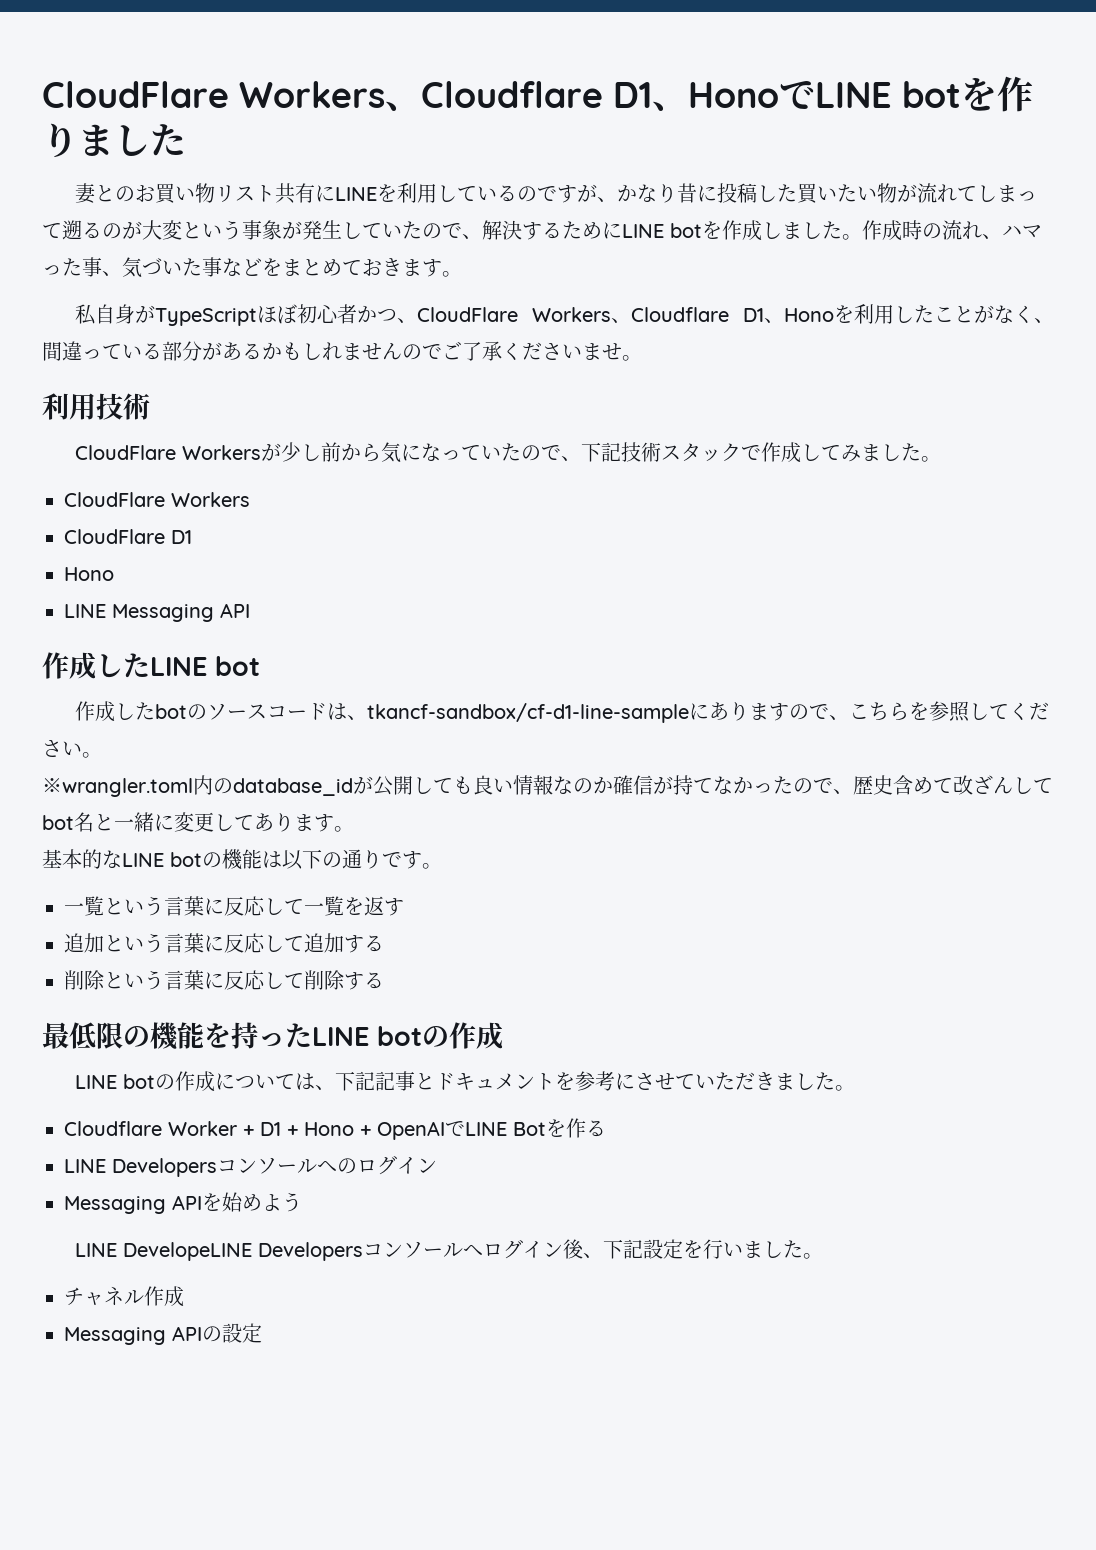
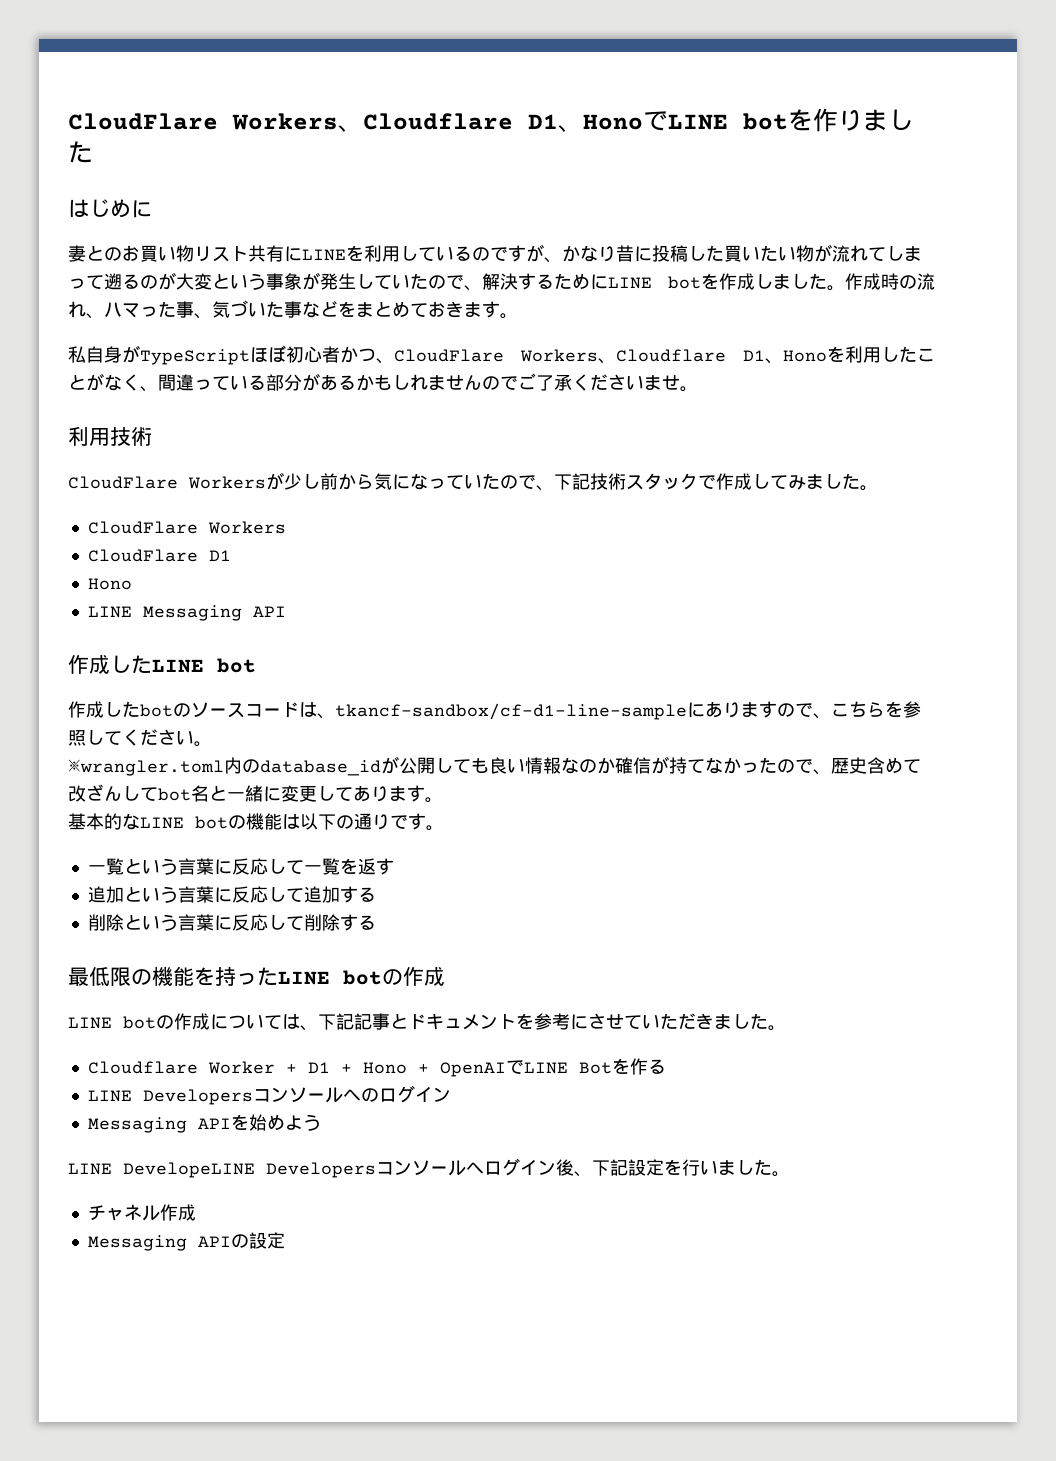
(186, 140) none -> [68,199,152,218] // はじめに

